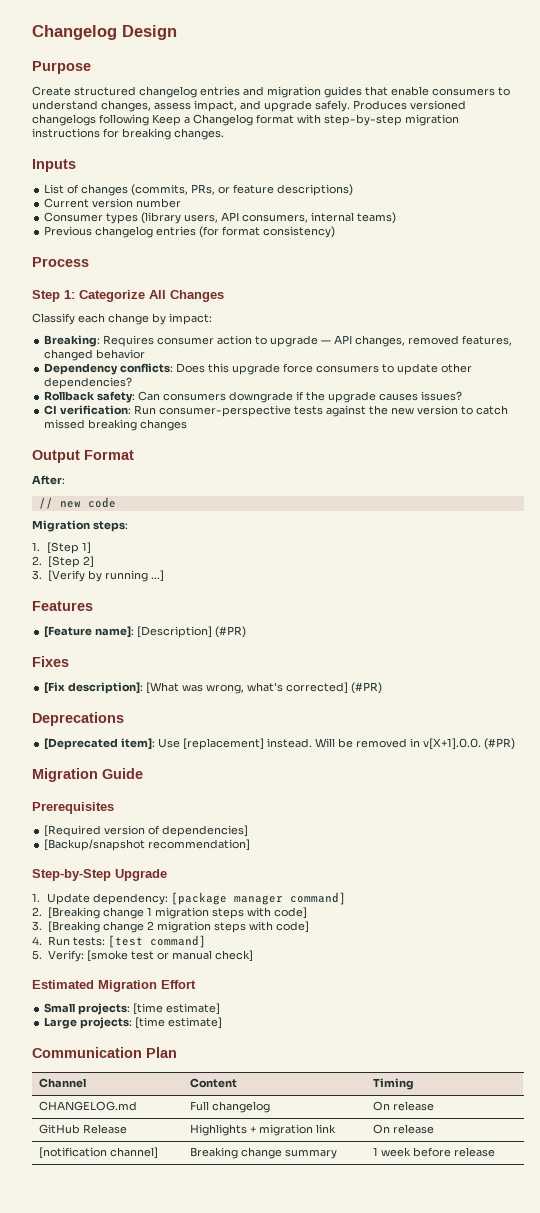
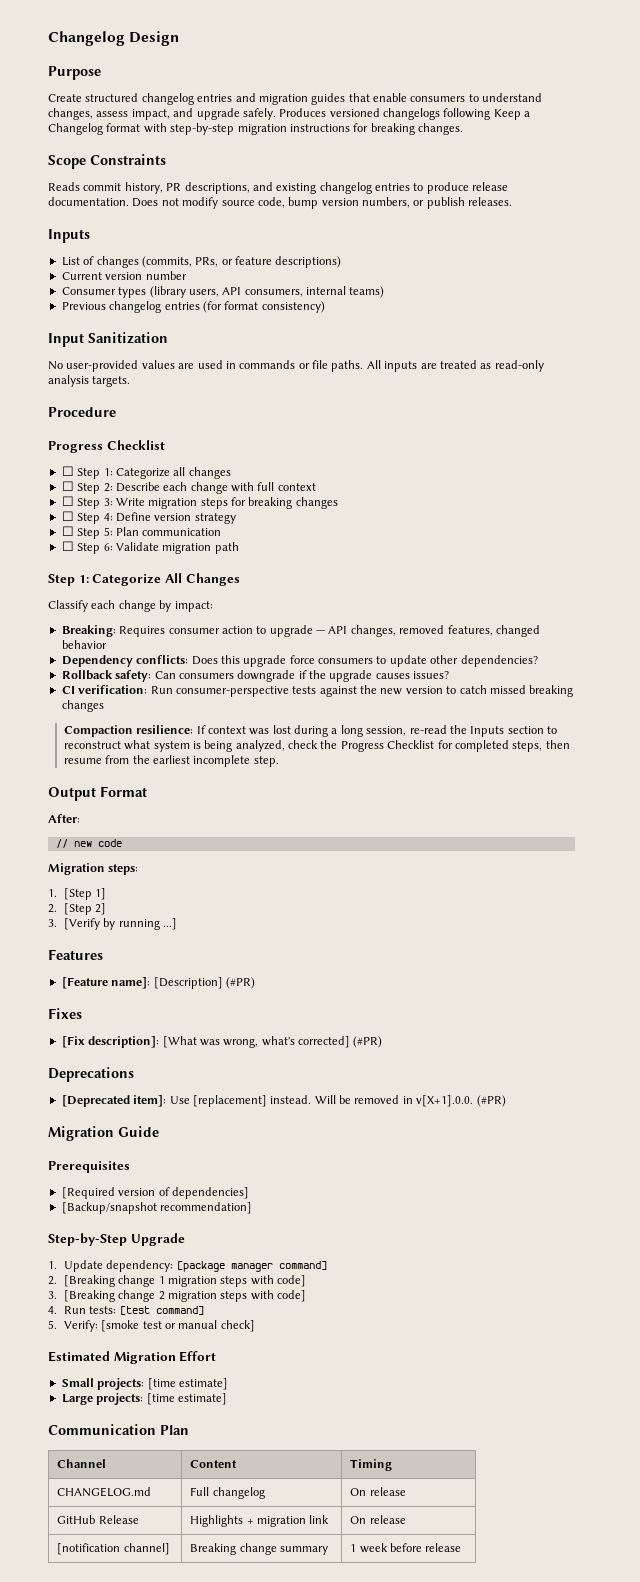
(224, 134) none -> [48,154,166,169] [48,182,509,194] [48,197,513,209] // Scope Constraints // Reads commit history, PR descriptions, and existing changelog entries to produce release documentation. Does not modify source code, bump version numbers, or publish releases.
[32,257,89,267] Process -> [48,332,168,347] [48,360,544,372] [48,375,131,387] [48,407,116,417] [48,440,165,453] [61,466,231,479] [61,481,316,494] [61,496,338,509] [61,511,236,524] [61,526,222,539] [61,541,239,554] Input Sanitization // No user-provided values are used in commands or file paths. All inputs are treated as read-only analysis targets. // Procedure // Progress Checklist // ☐ Step 1: Categorize all changes // ☐ Step 2: Describe each change with full context // ☐ Step 3: Write migration steps for breaking changes // ☐ Step 4: Define version strategy // ☐ Step 5: Plan communication // ☐ Step 6: Validate migration path
(188, 425) none -> [63,725,558,737] [63,740,570,752] [63,755,279,767] // Compaction resilience: If context was lost during a long session, re-read the Inputs section to reconstruct what system is being analyzed, check the Progress Checklist for completed steps, then resume from the earliest incomplete step.

